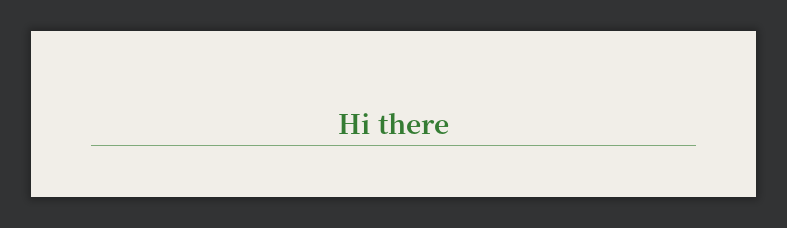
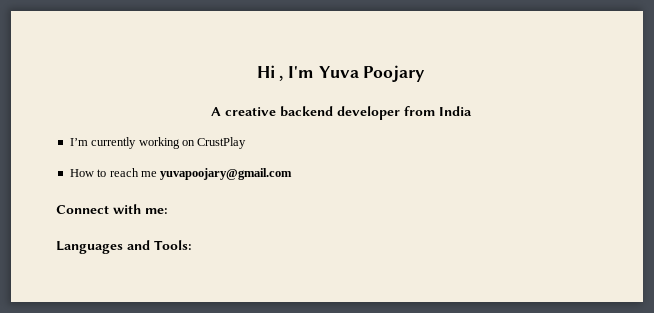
[377,112,449,134] there -> [279,65,426,82] [210,106,472,120] [69,137,247,149] [69,168,293,180] [56,204,168,214] [56,240,192,254] , I'm Yuva Poojary // A creative backend developer from India // I’m currently working on CrustPlay // How to reach me yuvapoojary@gmail.com // Connect with me: // Languages and Tools:

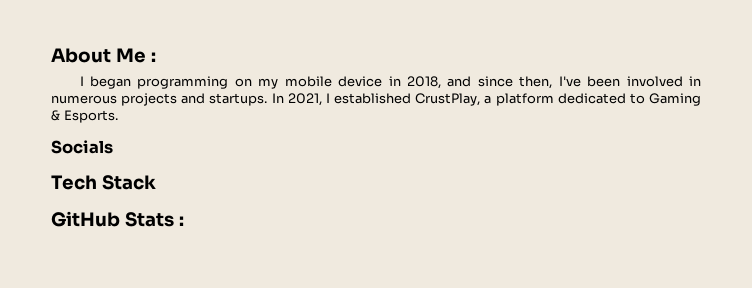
[256,65,426,82] [210,106,472,120] [69,137,247,149] [69,168,293,180] [56,204,168,214] [56,240,192,254] Hi , I'm Yuva Poojary // A creative backend developer from India // I’m currently working on CrustPlay // How to reach me yuvapoojary@gmail.com // Connect with me: // Languages and Tools: -> [51,48,156,63] [79,76,701,89] [51,93,701,106] [51,110,118,123] [51,140,113,154] [51,175,156,190] [51,211,184,227] About Me : // I began programming on my mobile device in 2018, and since then, I've been involved in numerous projects and startups. In 2021, I established CrustPlay, a platform dedicated to Gaming & Esports. // Socials // Tech Stack // GitHub Stats :

